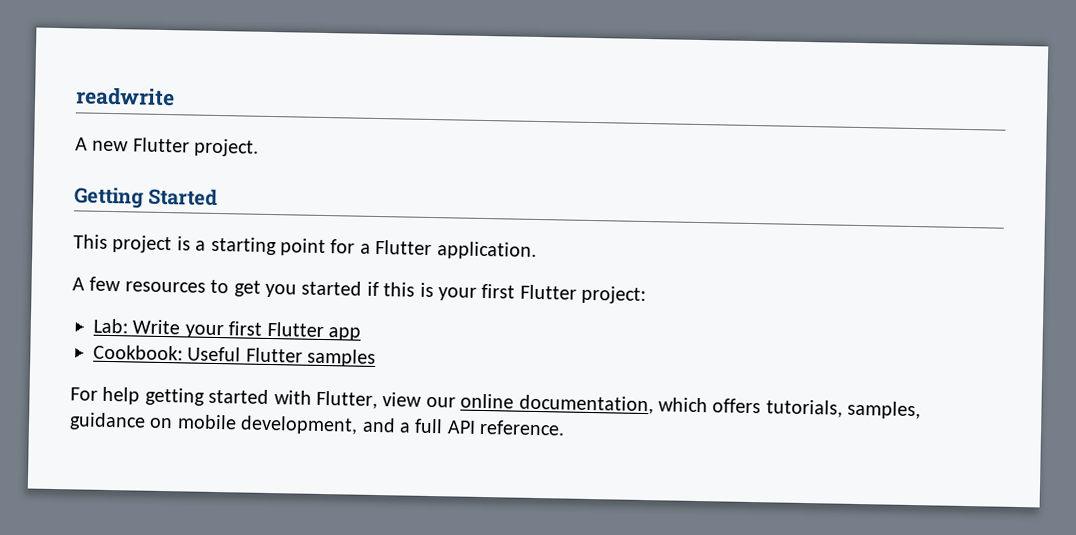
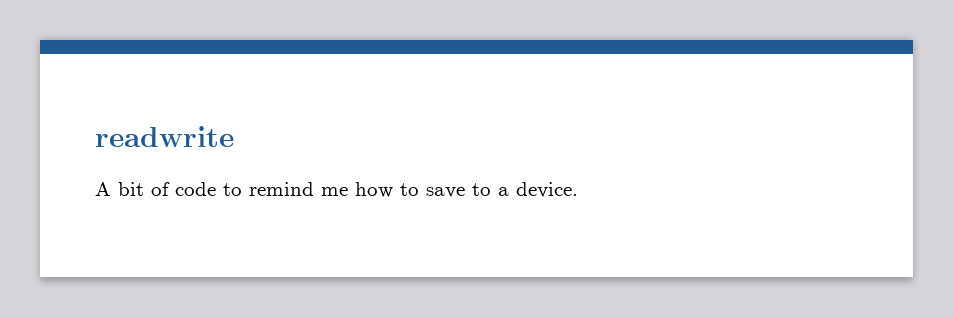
[92,137,260,157] [74,186,219,209] [73,234,537,260] [72,276,647,305] [93,318,361,341] [93,344,377,367] [70,386,922,420] [69,412,566,436] new Flutter project. // Getting Started // This project is a starting point for a Flutter application. // A few resources to get you started if this is your first Flutter project: // Lab: Write your first Flutter app // Cookbook: Useful Flutter samples // For help getting started with Flutter, view our online documentation, which offers tutorials, samples, guidance on mobile development, and a full API reference. -> [118,182,578,198] bit of code to remind me how to save to a device.

